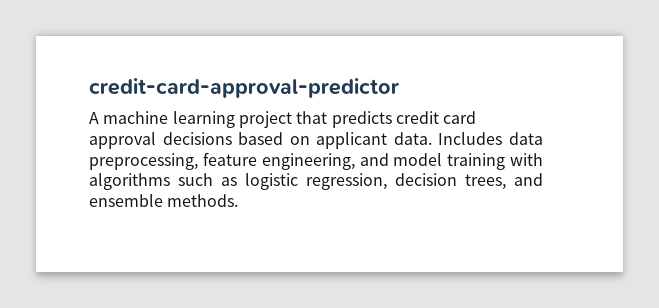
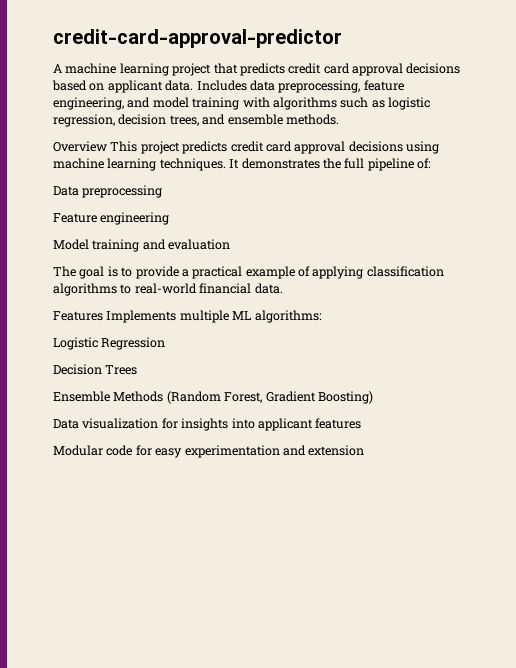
(239, 200) none -> [53,141,439,154] [53,158,431,171] [53,185,163,198] [53,212,170,225] [53,239,231,252] [53,266,444,279] [53,283,283,296] [53,310,322,323] [53,337,166,350] [53,364,138,375] [53,391,373,404] [53,418,362,431] [53,445,365,458] // Overview This project predicts credit card approval decisions using machine learning techniques. It demonstrates the full pipeline of: // Data preprocessing // Feature engineering // Model training and evaluation // The goal is to provide a practical example of applying classification algorithms to real-world financial data. // Features Implements multiple ML algorithms: // Logistic Regression // Decision Trees // Ensemble Methods (Random Forest, Gradient Boosting) // Data visualization for insights into applicant features // Modular code for easy experimentation and extension

